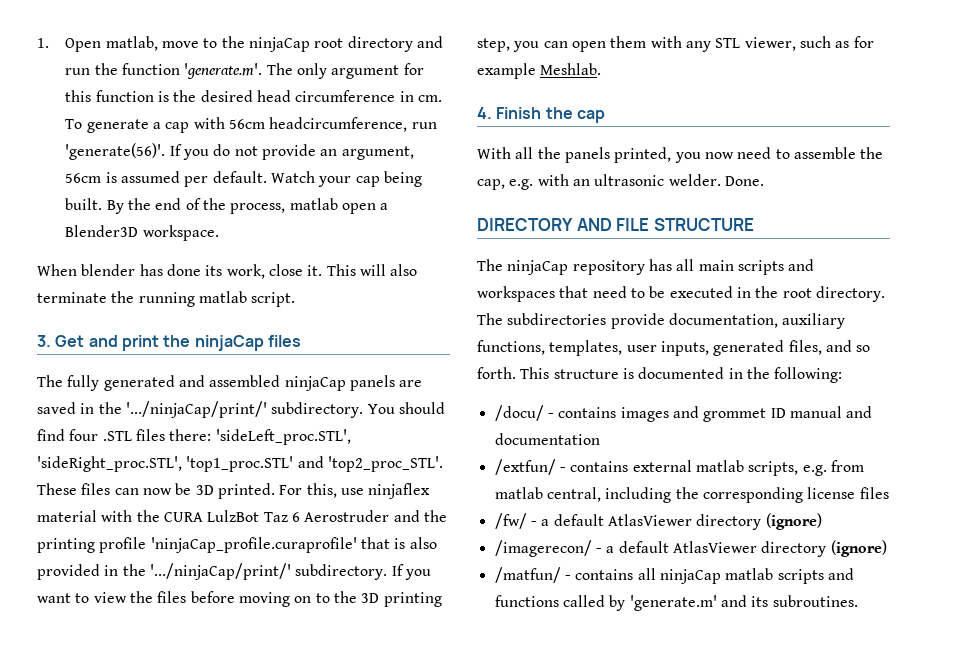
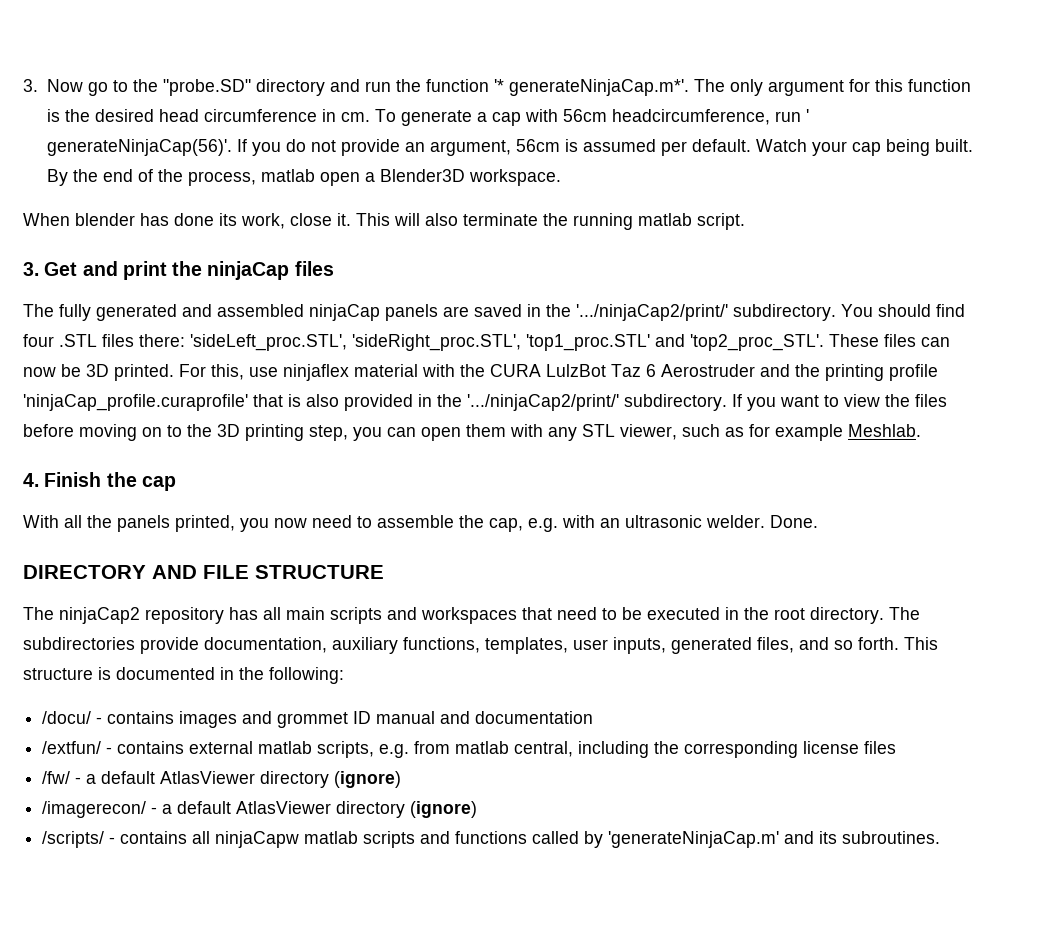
[37,36,344,52] 1. Open matlab, move to the ninjaCap root -> [23,79,251,96] 3. Now go to the "probe.SD"
[184,63,263,79] 'generate.m'. -> [493,79,689,96] '* generateNinjaCap.m*'.
[65,143,166,160] 'generate(56)'. -> [805,109,809,122] [46,139,232,156] ' generateNinjaCap(56)'.
[125,401,267,418] '.../ninjaCap/print/' -> [576,304,728,321] '.../ninjaCap2/print/'
[149,563,291,580] '.../ninjaCap/print/' -> [467,394,619,411] '.../ninjaCap2/print/'
[507,260,569,275] ninjaCap -> [59,607,140,624] ninjaCap2
[494,567,561,583] /matfun/ -> [42,831,105,848] /scripts/
[659,569,721,584] ninjaCap -> [215,831,300,848] ninjaCapw
[629,595,717,611] 'generate.m' -> [608,831,780,848] 'generateNinjaCap.m'

